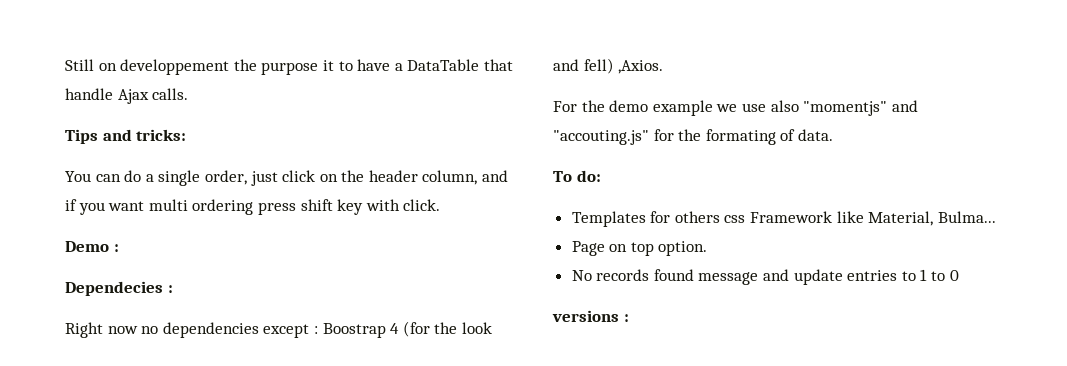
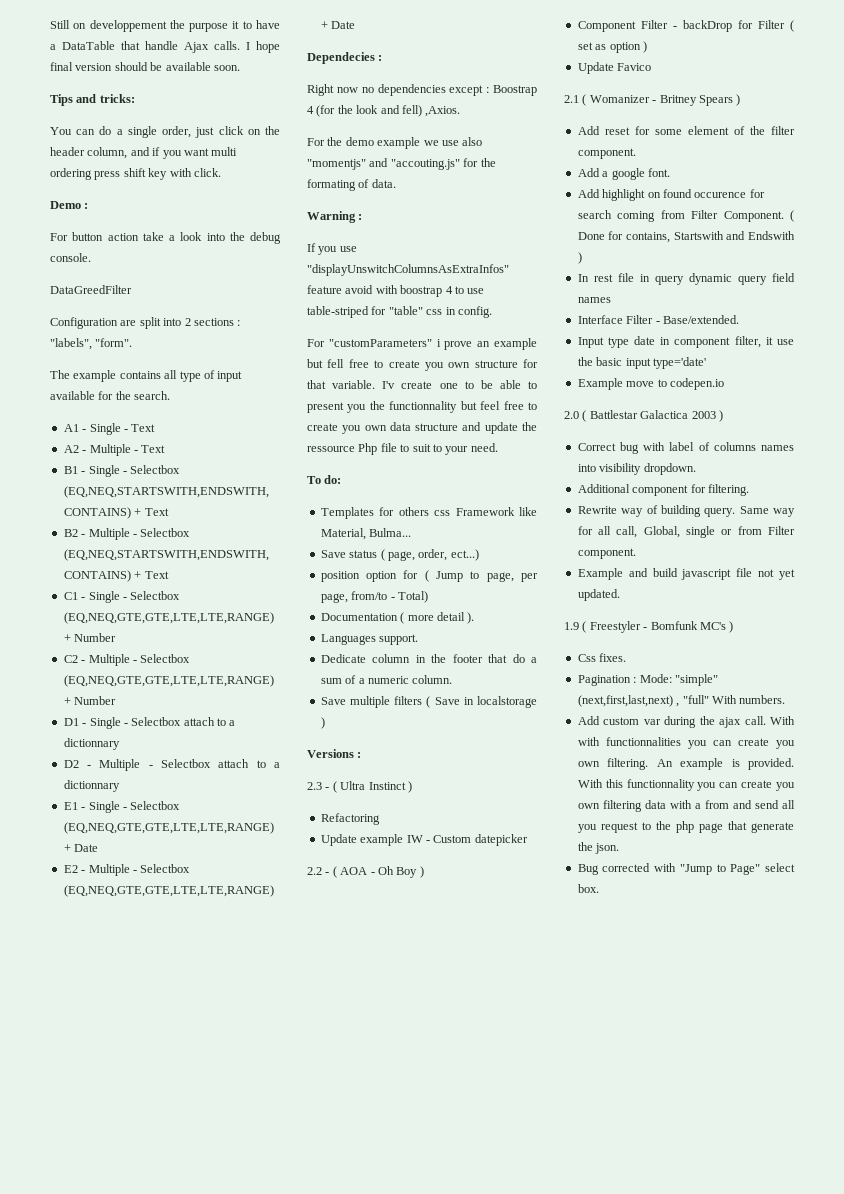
(189, 94) none -> [246,41,280,53] [50,62,240,71] I hope final version should be available soon.
(119, 248) none -> [50,232,281,244] [50,253,91,262] [50,285,132,294] [50,317,241,329] [50,338,133,350] [50,370,243,382] [50,391,171,400] [63,423,156,435] [63,444,166,456] [63,465,181,477] [63,486,269,498] [63,507,169,519] [63,528,191,540] [63,549,269,561] [63,570,169,582] [63,591,181,603] [63,612,274,624] [63,633,117,642] [63,654,191,666] [63,675,274,687] [63,696,117,705] [63,717,236,729] [63,738,120,750] [63,759,280,771] [63,780,120,792] [63,801,181,813] [63,822,274,834] [63,844,99,852] [63,864,191,876] [63,885,274,897] [320,21,356,29] // For button action take a look into the debug console. // DataGreedFilter // Configuration are split into 2 sections : "labels", "form". // The example contains all type of input available for the search. // A1 - Single - Text // A2 - Multiple - Text // B1 - Single - Selectbox (EQ,NEQ,STARTSWITH,ENDSWITH, CONTAINS) + Text // B2 - Multiple - Selectbox (EQ,NEQ,STARTSWITH,ENDSWITH, CONTAINS) + Text // C1 - Single - Selectbox (EQ,NEQ,GTE,GTE,LTE,LTE,RANGE) + Number // C2 - Multiple - Selectbox (EQ,NEQ,GTE,GTE,LTE,LTE,RANGE) + Number // D1 - Single - Selectbox attach to a dictionnary // D2 - Multiple - Selectbox attach to a dictionnary // E1 - Single - Selectbox (EQ,NEQ,GTE,GTE,LTE,LTE,RANGE) + Date // E2 - Multiple - Selectbox (EQ,NEQ,GTE,GTE,LTE,LTE,RANGE) + Date
(833, 135) none -> [307,211,363,223] [307,243,357,255] [307,264,509,276] [307,285,485,297] [307,306,492,318] [307,338,537,350] [307,359,538,371] [307,380,537,389] [307,401,537,413] [307,422,537,434] [307,443,498,455] // Warning : // If you use "displayUnswitchColumnsAsExtraInfos" feature avoid with boostrap 4 to use table-striped for "table" css in config. // For "customParameters" i prove an example but fell free to create you own structure for that variable. I'v create one to be able to present you the functionnality but feel free to create you own data structure and update the ressource Php file to suit to your need.
[571,241,708,256] [571,269,959,285] [552,310,629,322] Page on top option. // No records found message and update entries to 1 to 0 // versions : -> [320,549,479,561] [320,570,538,582] [320,591,428,603] [320,612,475,624] [320,634,419,645] [320,654,537,663] [320,675,453,684] [320,696,537,708] [320,717,325,729] [307,749,362,758] [307,781,412,793] [320,813,380,825] [320,834,528,846] [307,866,424,878] [577,20,794,32] [577,41,647,53] [577,62,652,74] [564,94,741,106] [577,126,795,135] [577,148,636,159] [577,168,670,180] [577,189,765,201] [577,210,794,222] [577,231,795,243] [577,252,582,264] [577,273,795,285] [577,297,611,303] [577,315,739,324] [577,336,794,348] [577,357,706,369] [577,378,724,390] [564,410,723,422] [577,442,794,454] [577,463,696,475] [577,484,749,496] [577,505,795,517] [577,526,795,538] [577,548,636,559] [577,568,795,580] [577,589,620,601] [564,621,734,633] [577,653,627,662] [577,674,718,686] [577,695,786,707] [577,716,795,728] [577,737,795,749] [577,758,794,770] [577,779,795,791] [577,800,795,812] [577,821,794,833] [577,842,620,854] [577,863,795,875] [577,884,599,893] Save status ( page, order, ect...) // position option for ( Jump to page, per page, from/to - Total) // Documentation ( more detail ). // Languages support. // Dedicate column in the footer that do a sum of a numeric column. // Save multiple filters ( Save in localstorage ) // Versions : // 2.3 - ( Ultra Instinct ) // Refactoring // Update example IW - Custom datepicker // 2.2 - ( AOA - Oh Boy ) // Component Filter - backDrop for Filter ( set as option ) // Update Favico // 2.1 ( Womanizer - Britney Spears ) // Add reset for some element of the filter component. // Add a google font. // Add highlight on found occurence for search coming from Filter Component. ( Done for contains, Startswith and Endswith ) // In rest file in query dynamic query field names // Interface Filter - Base/extended. // Input type date in component filter, it use the basic input type='date' // Example move to codepen.io // 2.0 ( Battlestar Galactica 2003 ) // Correct bug with label of columns names into visibility dropdown. // Additional component for filtering. // Rewrite way of building query. Same way for all call, Global, single or from Filter component. // Example and build javascript file not yet updated. // 1.9 ( Freestyler - Bomfunk MC's ) // Css fixes. // Pagination : Mode: "simple" (next,first,last,next) , "full" With numbers. // Add custom var during the ajax call. With with functionnalities you can create you own filtering. An example is provided. With this functionnality you can create you own filtering data with a from and send all you request to the php page that generate the json. // Bug corrected with "Jump to Page" select box.

